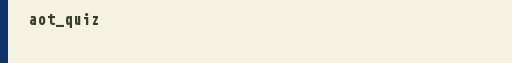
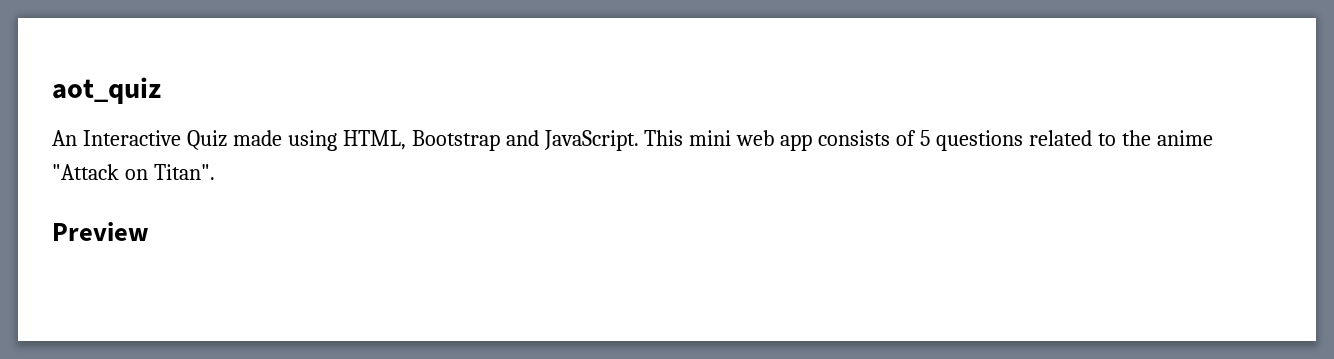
(100, 20) none -> [52,130,1213,151] [52,164,215,180] [52,222,149,241] // An Interactive Quiz made using HTML, Bootstrap and JavaScript. This mini web app consists of 5 questions related to the anime "Attack on Titan". // Preview

